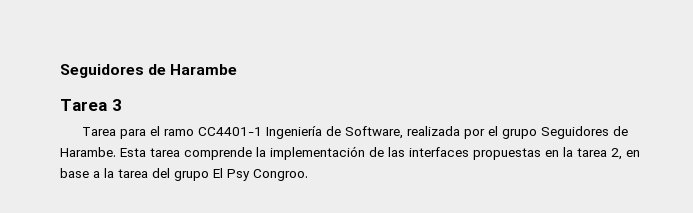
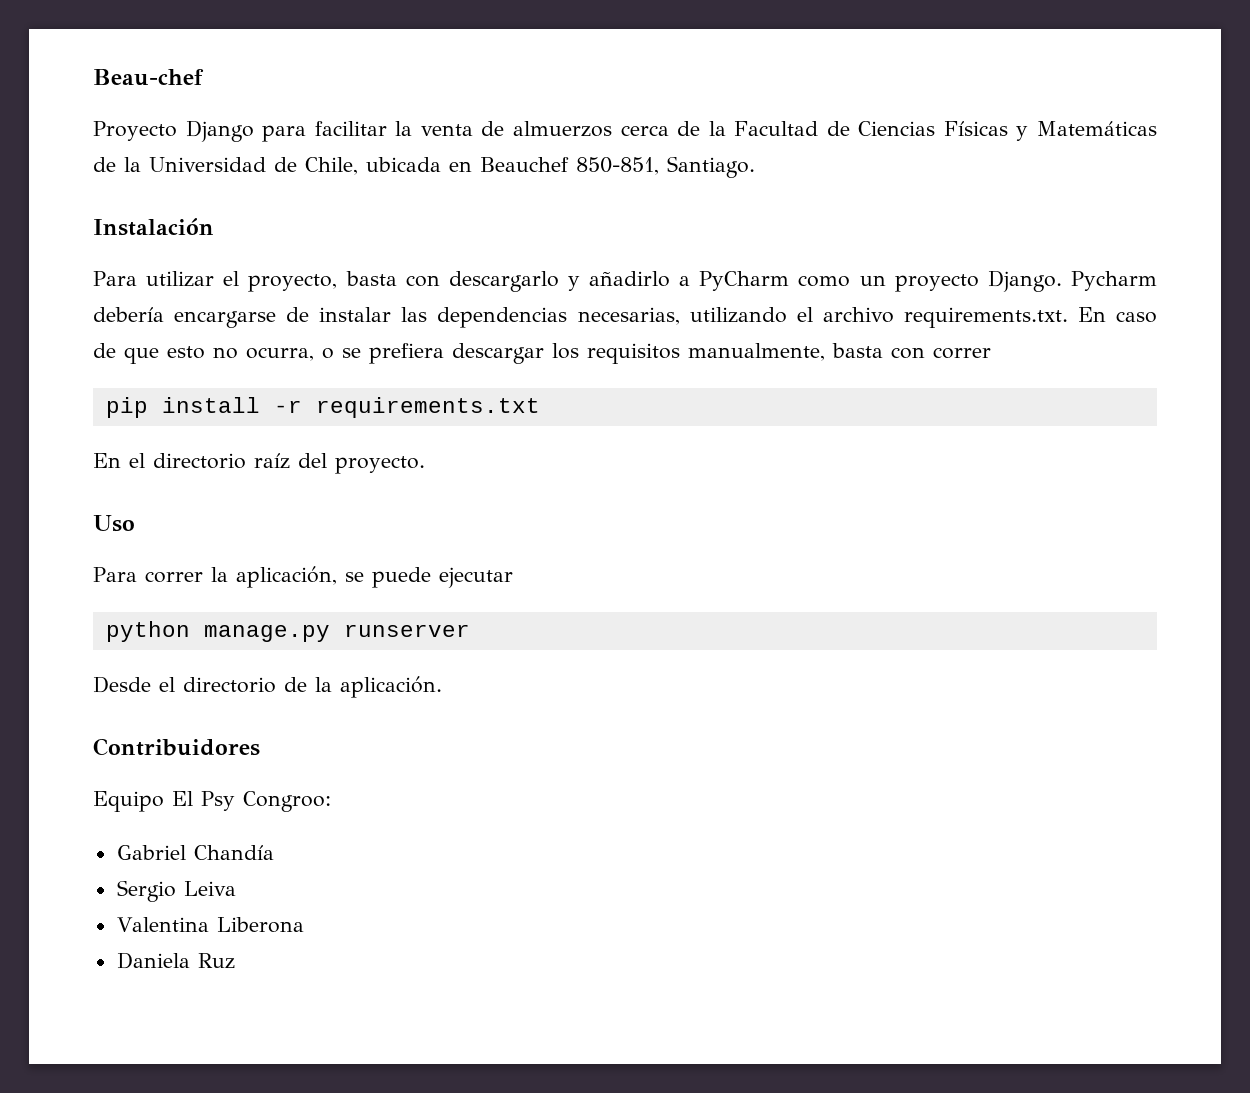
[60,64,238,78] [60,99,122,111] [81,126,628,139] [60,146,640,160] [60,168,308,181] Seguidores de Harambe // Tarea 3 // Tarea para el ramo CC4401-1 Ingeniería de Software, realizada por el grupo Seguidores de Harambe. Esta tarea comprende la implementación de las interfaces propuestas en la tarea 2, en base a la tarea del grupo El Psy Congroo. -> [93,69,204,86] [93,120,1157,142] [93,156,755,178] [93,218,214,236] [93,270,1157,292] [93,307,1158,328] [93,343,991,364] [105,397,540,418] [93,453,425,474] [93,515,135,532] [93,566,513,588] [105,621,470,642] [93,676,442,698] [93,738,260,756] [93,791,331,812] [116,845,274,860] [116,880,236,902] [116,917,304,933] [116,952,235,969] Beau-chef // Proyecto Django para facilitar la venta de almuerzos cerca de la Facultad de Ciencias Físicas y Matemáticas de la Universidad de Chile, ubicada en Beauchef 850-851, Santiago. // Instalación // Para utilizar el proyecto, basta con descargarlo y añadirlo a PyCharm como un proyecto Django. Pycharm debería encargarse de instalar las dependencias necesarias, utilizando el archivo requirements.txt. En caso de que esto no ocurra, o se prefiera descargar los requisitos manualmente, basta con correr // pip install -r requirements.txt // En el directorio raíz del proyecto. // Uso // Para correr la aplicación, se puede ejecutar // python manage.py runserver // Desde el directorio de la aplicación. // Contribuidores // Equipo El Psy Congroo: // Gabriel Chandía // Sergio Leiva // Valentina Liberona // Daniela Ruz

